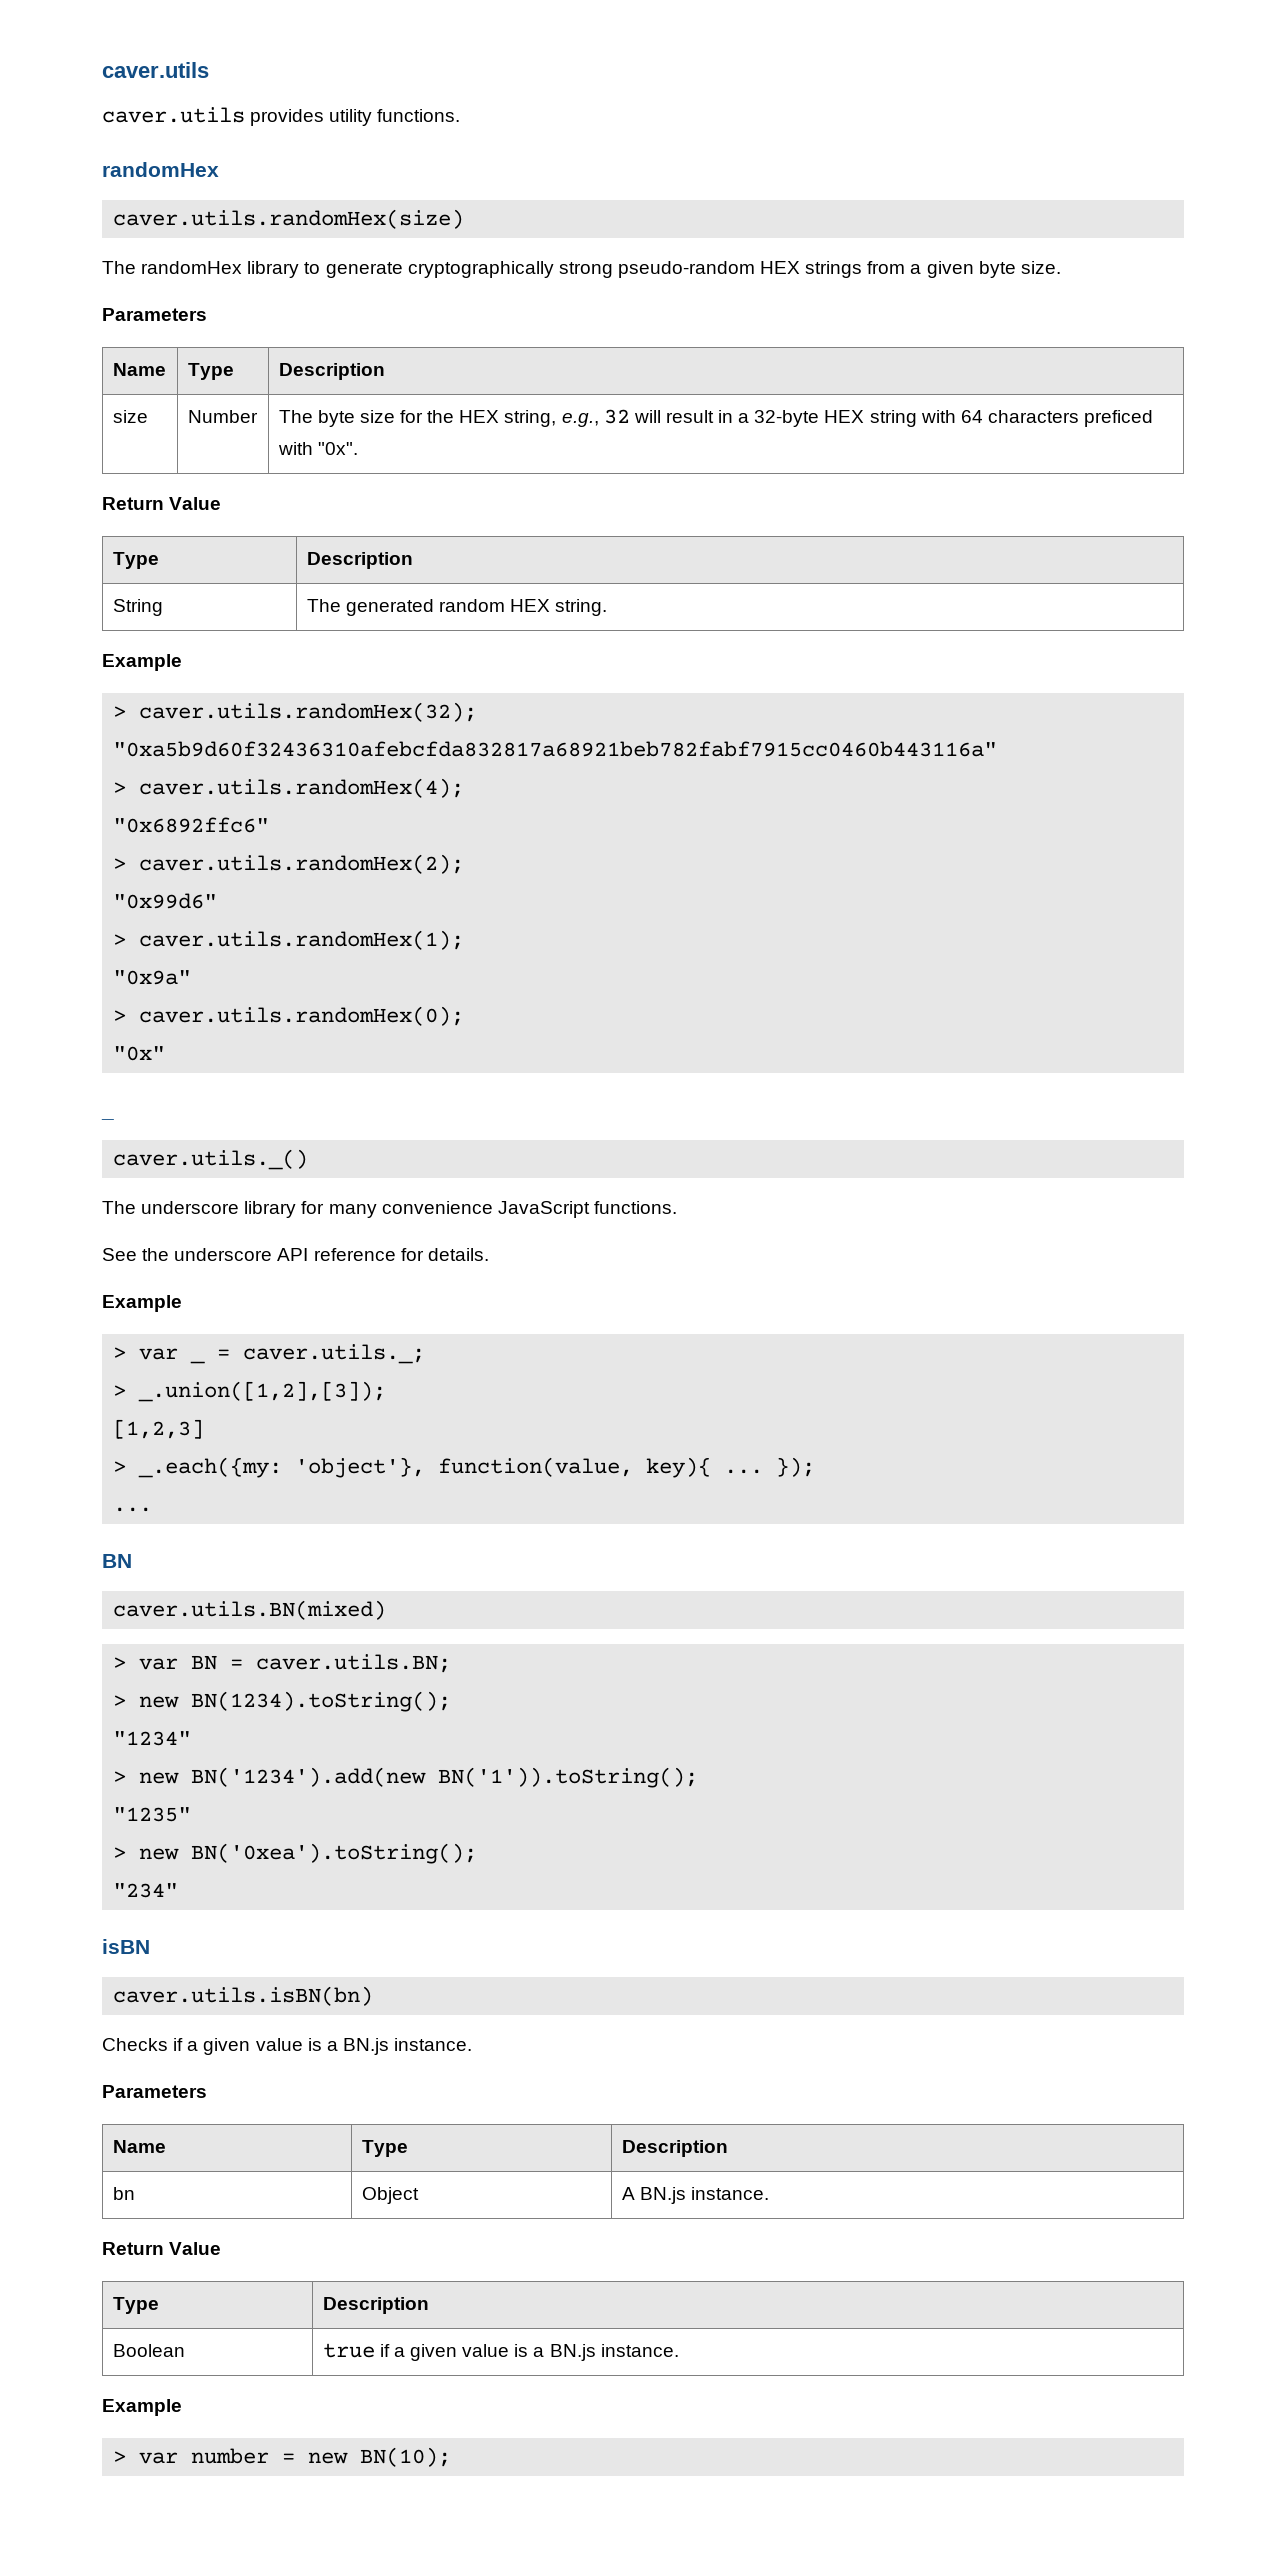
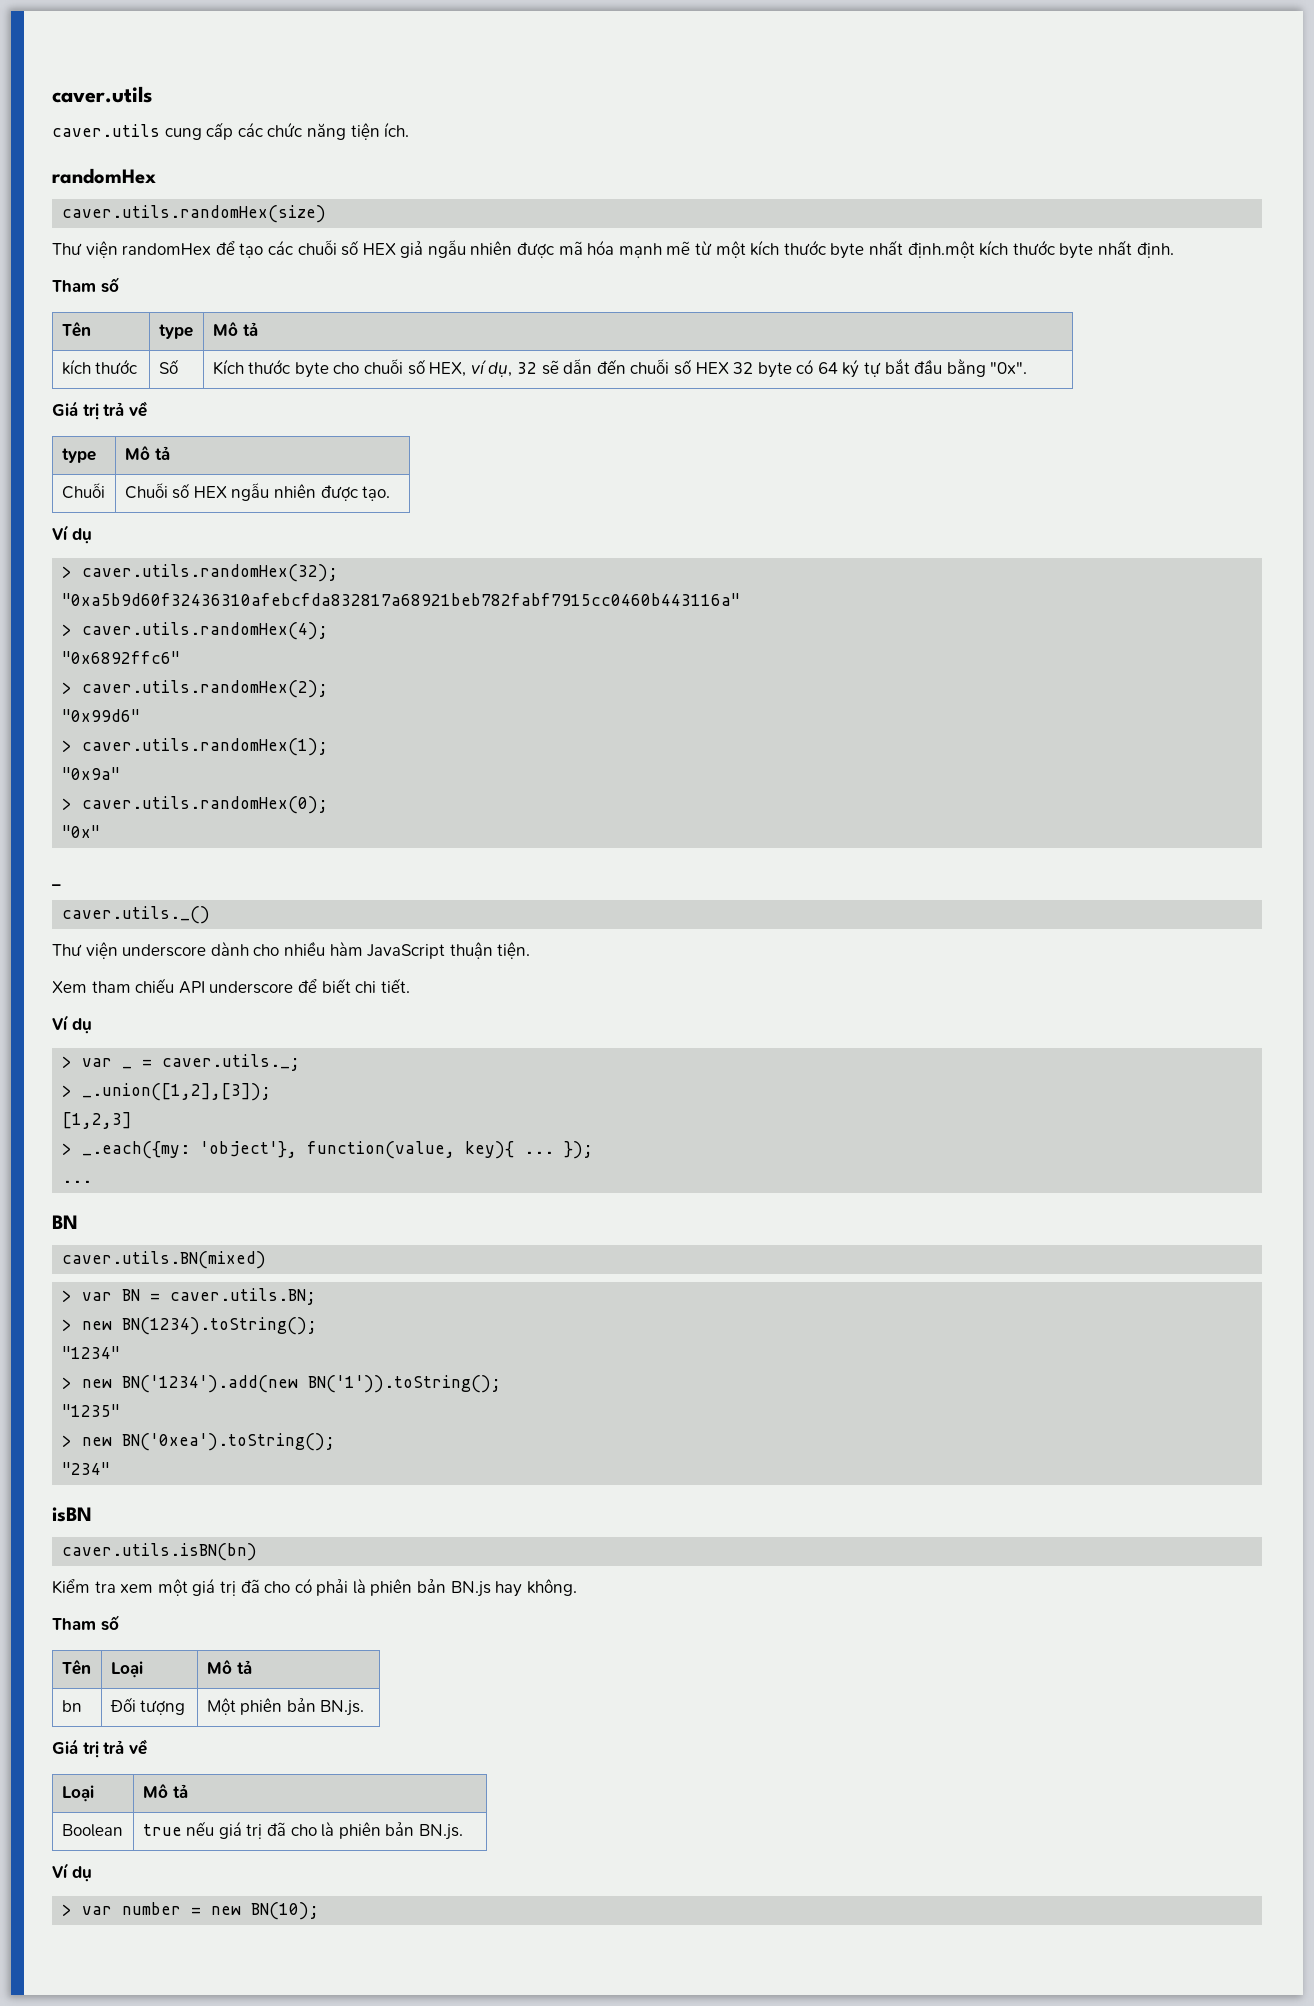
[250,109,461,126] [102,162,219,177] [113,209,465,229] [102,261,1061,278] [102,308,207,321] [112,363,166,376] [187,363,234,380] [278,363,385,380] [112,410,148,423] [187,410,258,423] [278,409,1154,427] [277,442,358,455] [102,497,222,510] [112,552,159,569] [306,552,413,569] [112,599,163,616] [306,599,608,616] [102,654,182,671] provides utility functions. // randomHex // caver.utils.randomHex(size) // The randomHex library to generate cryptographically strong pseudo-random HEX strings from a given byte size. // Parameters // Name | Type | Description // size | Number | The byte size for the HEX string, e.g., 32 will result in a 32-byte HEX string with 64 characters preficed with "0x". // Return Value // Type | Description // String | The generated random HEX string. // Example -> [164,122,410,140] [52,168,156,184] [62,205,327,223] [52,240,1174,259] [52,277,120,293] [61,322,91,337] [158,324,193,339] [212,322,258,336] [61,359,138,375] [158,359,179,374] [212,358,1028,378] [52,401,147,420] [61,448,96,463] [124,446,170,460] [61,483,105,499] [124,483,391,501] [52,525,92,544] cung cấp các chức năng tiện ích. // randomHex // caver.utils.randomHex(size) // Thư viện randomHex để tạo các chuỗi số HEX giả ngẫu nhiên được mã hóa mạnh mẽ từ một kích thước byte nhất định.một kích thước byte nhất định. // Tham số // Tên | type | Mô tả // kích thước | Số | Kích thước byte cho chuỗi số HEX, ví dụ, 32 sẽ dẫn đến chuỗi số HEX 32 byte có 64 ký tự bắt đầu bằng "0x". // Giá trị trả về // type | Mô tả // Chuỗi | Chuỗi số HEX ngẫu nhiên được tạo. // Ví dụ
[102,1201,677,1218] [102,1248,489,1261] [102,1295,182,1312] The underscore library for many convenience JavaScript functions. // See the underscore API reference for details. // Example -> [52,941,531,959] [52,978,410,994] [52,1015,92,1034] Thư viện underscore dành cho nhiều hàm JavaScript thuận tiện. // Xem tham chiếu API underscore để biết chi tiết. // Ví dụ
[102,2038,473,2055] [102,2085,207,2098] [112,2140,166,2153] [361,2140,408,2157] [621,2140,728,2157] [112,2187,135,2200] [361,2187,419,2204] [621,2187,769,2204] [102,2242,222,2255] [112,2297,159,2314] [322,2297,429,2314] [112,2344,185,2357] [322,2343,679,2361] [102,2399,182,2416] Checks if a given value is a BN.js instance. // Parameters // Name | Type | Description // bn | Object | A BN.js instance. // Return Value // Type | Description // Boolean | true if a given value is a BN.js instance. // Example -> [52,1578,577,1597] [52,1615,120,1631] [61,1660,91,1675] [110,1661,143,1678] [206,1660,252,1674] [61,1700,82,1712] [109,1697,186,1715] [206,1698,365,1716] [52,1739,147,1758] [61,1785,94,1802] [142,1784,188,1798] [61,1824,123,1837] [142,1821,463,1840] [52,1863,92,1882] Kiểm tra xem một giá trị đã cho có phải là phiên bản BN.js hay không. // Tham số // Tên | Loại | Mô tả // bn | Đối tượng | Một phiên bản BN.js. // Giá trị trả về // Loại | Mô tả // Boolean | true nếu giá trị đã cho là phiên bản BN.js. // Ví dụ

